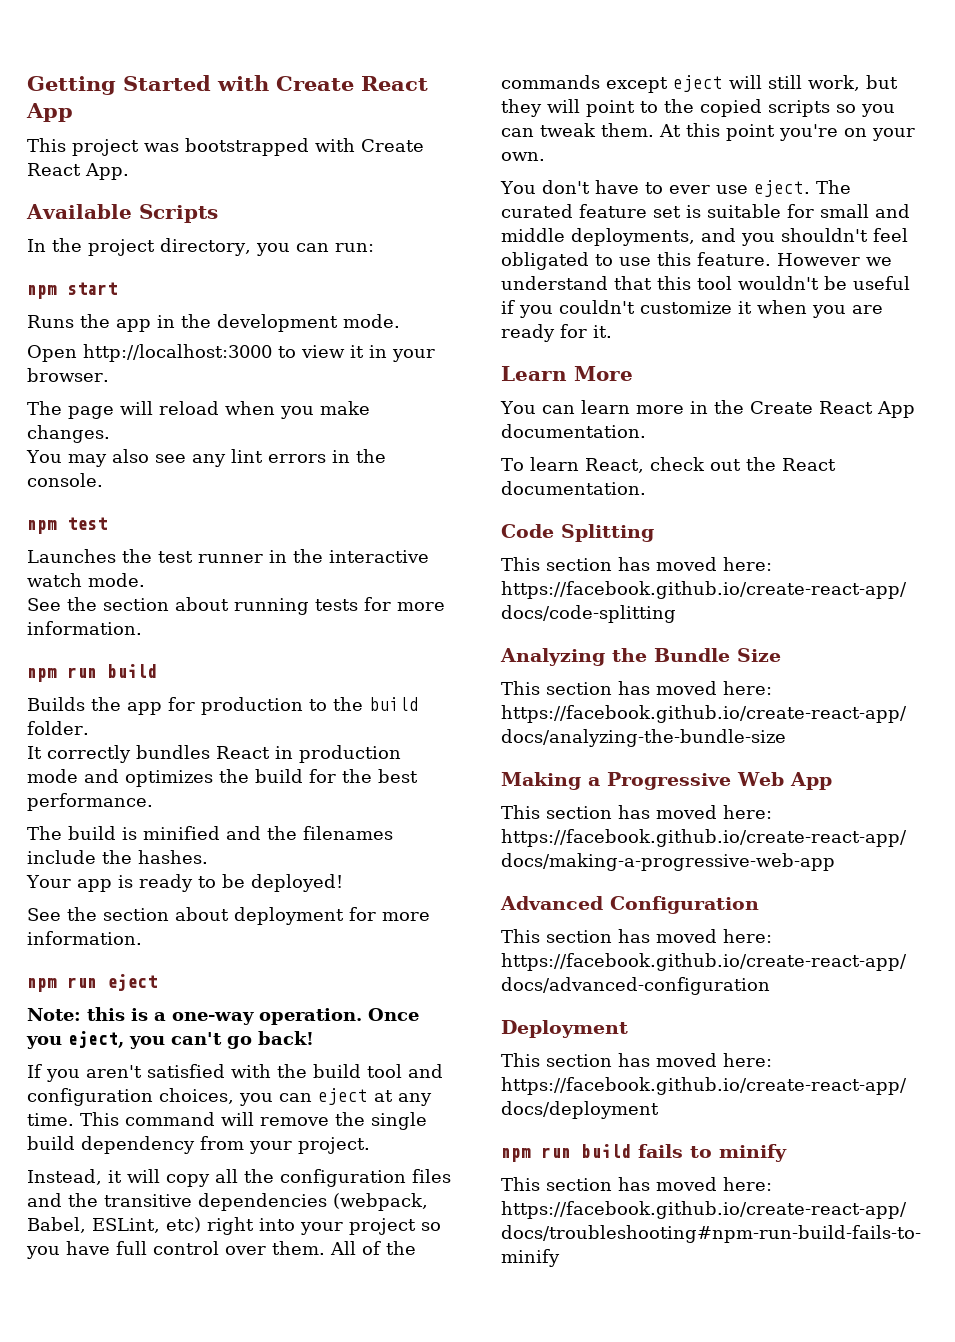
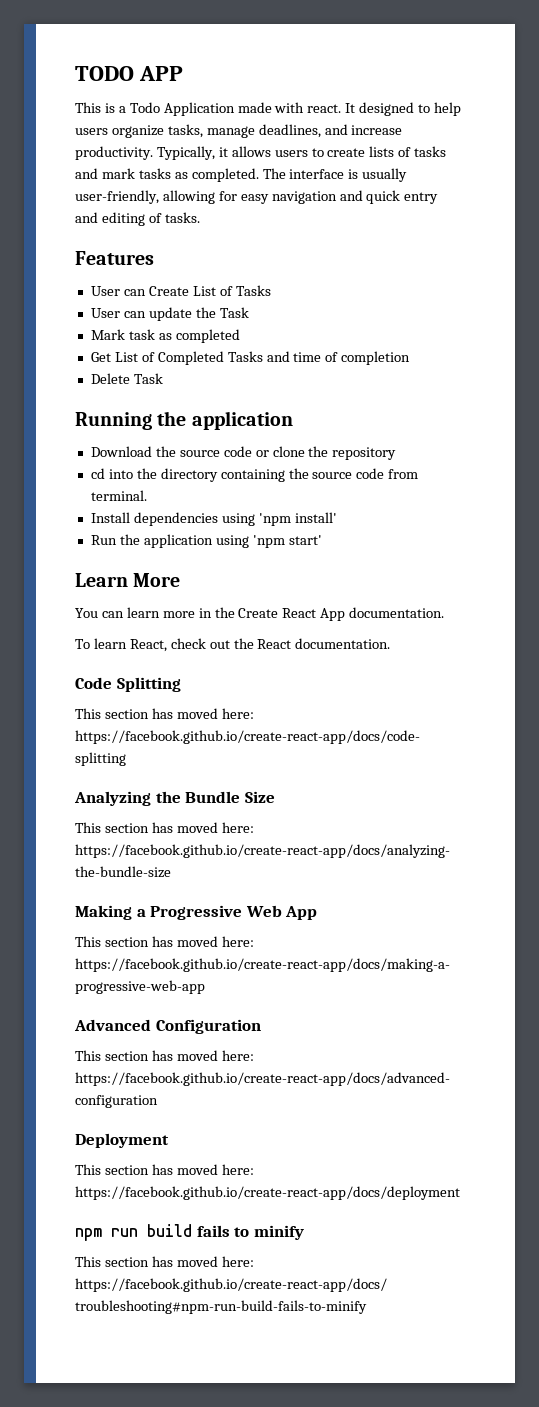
[27,75,428,95] [26,103,73,122] [27,138,424,156] [27,163,129,180] [26,204,218,223] [27,238,374,256] [27,282,117,299] [27,314,400,332] [27,344,435,362] [27,368,109,382] [27,401,370,419] [27,425,110,443] [26,449,386,467] [27,473,103,487] [27,517,107,534] [27,549,429,563] [27,573,145,587] [27,597,445,615] [27,621,142,635] [27,664,157,682] [27,697,419,715] [27,721,89,735] [27,745,401,763] [27,769,418,787] [27,793,153,811] [27,826,393,840] [27,850,208,864] [26,874,343,892] [27,907,430,925] [27,931,142,945] [27,974,157,992] [27,1007,419,1025] [26,1031,314,1049] [27,1064,443,1082] [27,1088,432,1106] [27,1112,427,1130] [27,1136,370,1154] [27,1169,451,1187] [27,1193,428,1211] [27,1217,441,1235] [26,1241,416,1259] [501,75,898,93] [501,99,895,117] [501,123,915,141] [501,152,545,161] [500,180,851,197] [501,204,910,218] [501,228,908,246] [501,252,892,270] [501,276,910,290] [501,300,883,318] [501,324,612,342] Getting Started with Create React App // This project was bootstrapped with Create React App. // Available Scripts // In the project directory, you can run: // npm start // Runs the app in the development mode. // Open http://localhost:3000 to view it in your browser. // The page will reload when you make changes. // You may also see any lint errors in the console. // npm test // Launches the test runner in the interactive watch mode. // See the section about running tests for more information. // npm run build // Builds the app for production to the build folder. // It correctly bundles React in production mode and optimizes the build for the best performance. // The build is minified and the filenames include the hashes. // Your app is ready to be deployed! // See the section about deployment for more information. // npm run eject // Note: this is a one-way operation. Once you eject, you can't go back! // If you aren't satisfied with the build tool and configuration choices, you can eject at any time. This command will remove the single build dependency from your project. // Instead, it will copy all the configuration files and the transitive dependencies (webpack, Babel, ESLint, etc) right into your project so you have full control over them. All of the commands except eject will still work, but they will point to the copied scripts so you can tweak them. At this point you're on your own. // You don't have to ever use eject. The curated feature set is suitable for small and middle deployments, and you shouldn't feel obligated to use this feature. However we understand that this tool wouldn't be useful if you couldn't customize it when you are ready for it. -> [75,66,184,81] [75,102,462,116] [75,124,403,138] [75,146,447,160] [75,168,408,182] [75,190,439,204] [75,212,200,226] [75,251,154,265] [90,285,271,296] [90,307,249,321] [90,329,240,343] [90,351,411,365] [90,373,163,384] [75,411,293,430] [90,446,397,460] [90,468,419,482] [90,490,147,501] [90,512,337,526] [90,534,322,548] TODO APP // This is a Todo Application made with react. It designed to help users organize tasks, manage deadlines, and increase productivity. Typically, it allows users to create lists of tasks and mark tasks as completed. The interface is usually user-friendly, allowing for easy navigation and quick entry and editing of tasks. // Features // User can Create List of Tasks // User can update the Task // Mark task as completed // Get List of Completed Tasks and time of completion // Delete Task // Running the application // Download the source code or clone the repository // cd into the directory containing the source code from terminal. // Install dependencies using 'npm install' // Run the application using 'npm start'

